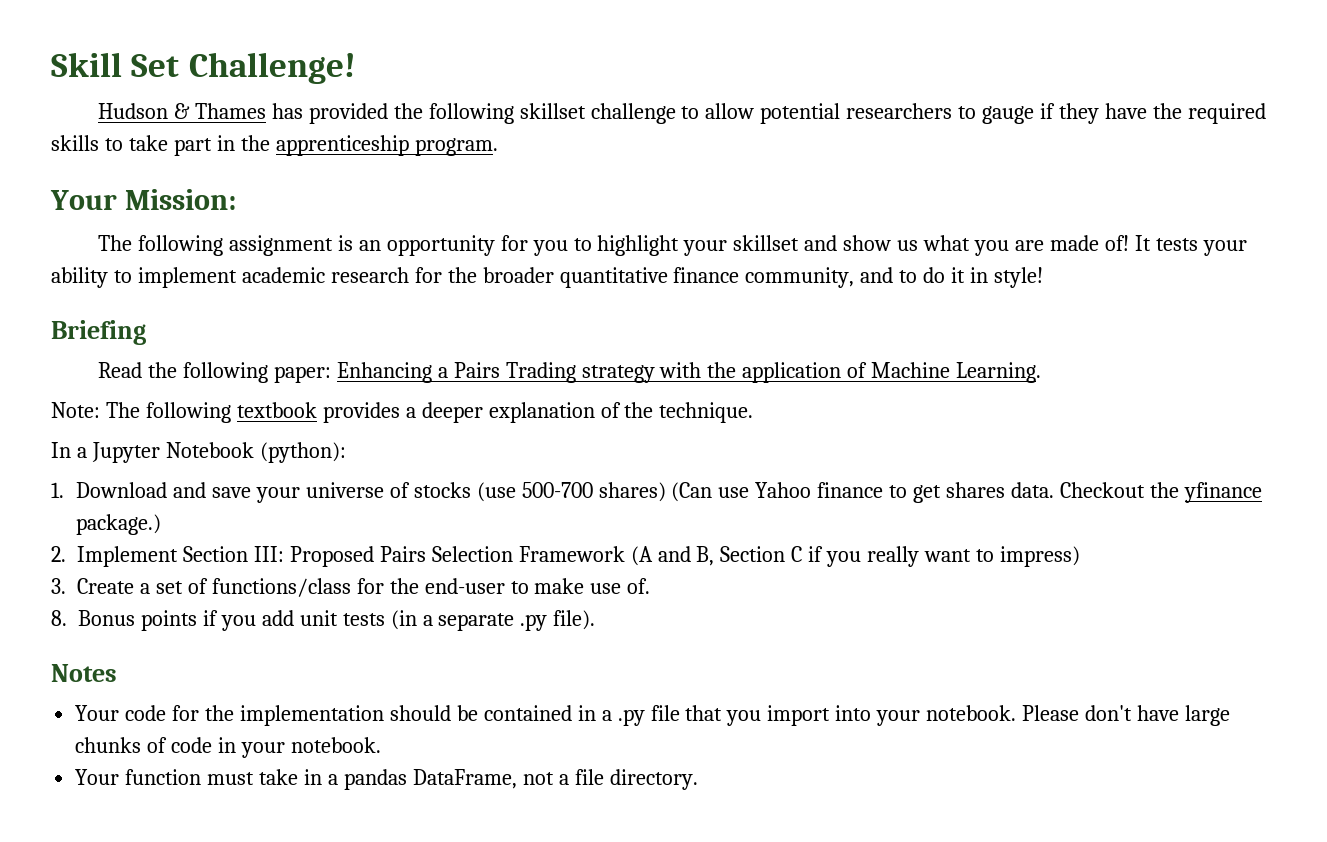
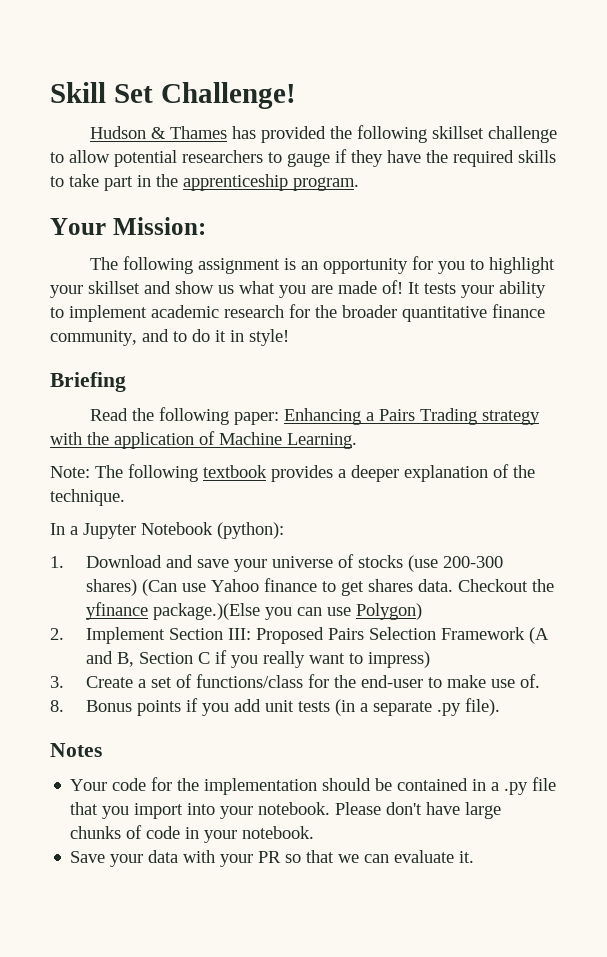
[521,482,593,498] 500-700 -> [442,556,503,568] 200-300
[76,514,162,535] package.) -> [152,603,422,620] package.)(Else you can use Polygon)
[75,769,698,790] Your function must take in a pandas DataFrame, not a file directory. -> [70,850,475,867] Save your data with your PR so that we can evaluate it.

